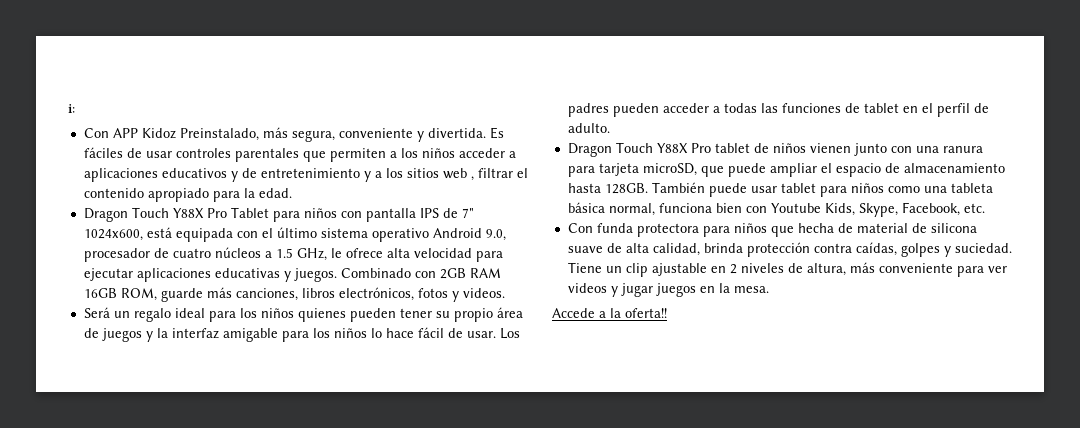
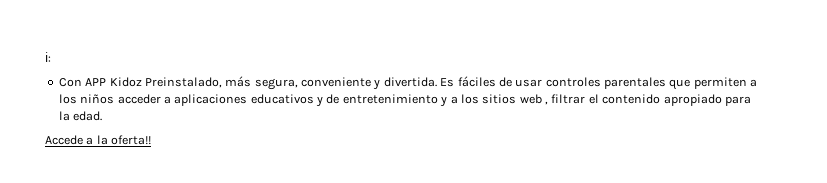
[83,207,474,222] [83,227,506,242] [83,247,503,262] [83,268,501,282] [83,287,505,302] [83,307,523,322] [83,327,520,342] [567,103,989,117] [567,123,610,133] [567,142,983,157] [567,163,1005,177] [567,182,993,197] [567,202,985,217] [567,223,977,237] [567,242,1012,257] [567,262,1007,277] [567,283,769,297] // Dragon Touch Y88X Pro Tablet para niños con pantalla IPS de 7" 1024x600, está equipada con el último sistema operativo Android 9.0, procesador de cuatro núcleos a 1.5 GHz, le ofrece alta velocidad para ejecutar aplicaciones educativas y juegos. Combinado con 2GB RAM 16GB ROM, guarde más canciones, libros electrónicos, fotos y videos. // Será un regalo ideal para los niños quienes pueden tener su propio área de juegos y la interfaz amigable para los niños lo hace fácil de usar. Los padres pueden acceder a todas las funciones de tablet en el perfil de adulto. // Dragon Touch Y88X Pro tablet de niños vienen junto con una ranura para tarjeta microSD, que puede ampliar el espacio de almacenamiento hasta 128GB. También puede usar tablet para niños como una tableta básica normal, funciona bien con Youtube Kids, Skype, Facebook, etc. // Con funda protectora para niños que hecha de material de silicona suave de alta calidad, brinda protección contra caídas, golpes y suciedad. Tiene un clip ajustable en 2 niveles de altura, más conveniente para ver videos y jugar juegos en la mesa. -> (103, 116) none

